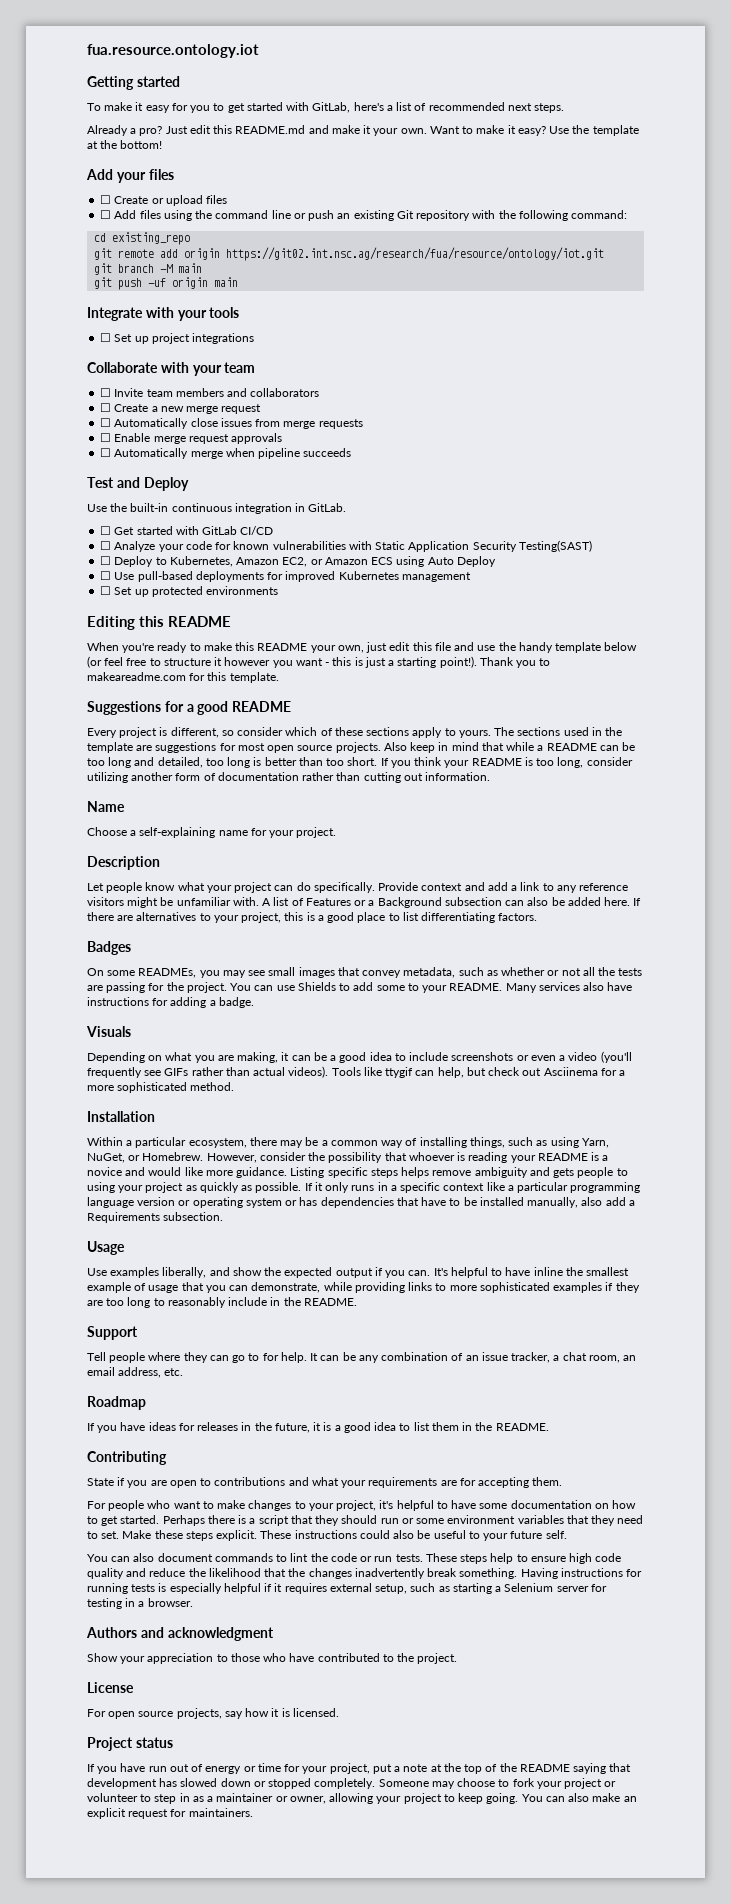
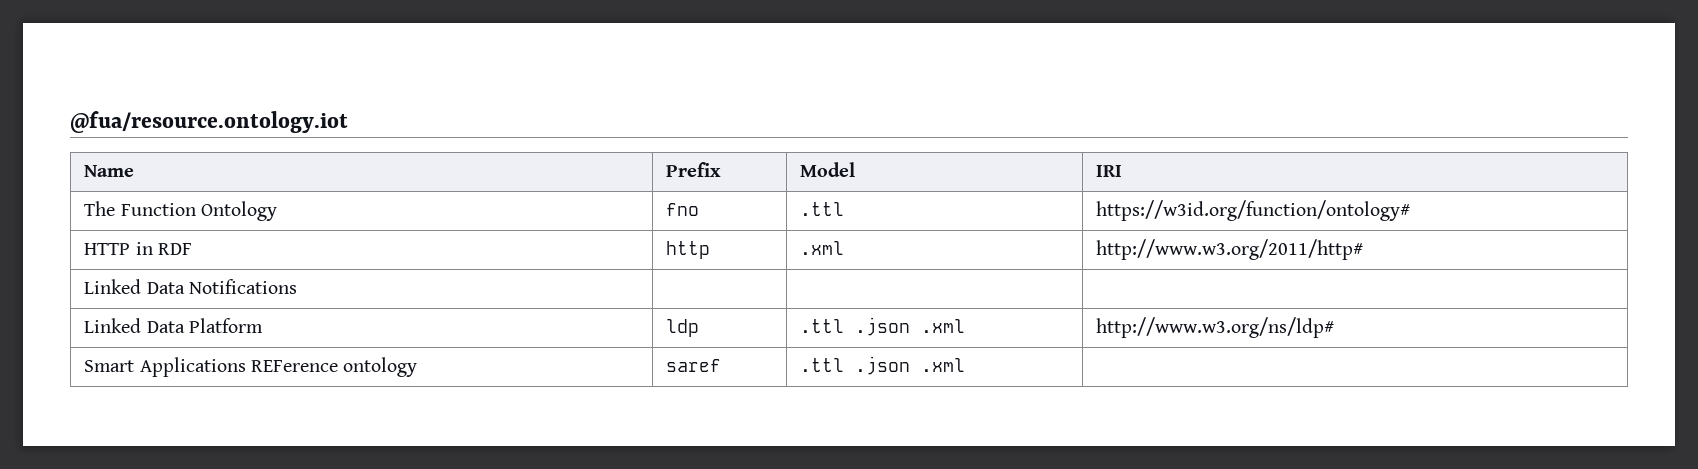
[87,44,259,58] [87,76,180,90] [87,102,565,113] [87,125,639,136] [87,140,163,149] [86,169,174,183] [100,195,228,206] [100,210,628,221] [94,232,191,245] [94,247,605,261] [94,263,203,275] [94,277,239,290] [87,307,240,321] [100,333,255,344] [87,362,256,376] [100,388,320,397] [100,403,262,414] [100,418,363,429] [100,433,283,444] [100,448,352,459] [87,477,189,491] [87,503,347,514] [100,526,274,535] [100,540,592,552] [100,556,496,567] [100,571,471,582] [100,586,279,597] [87,616,232,630] [87,642,638,653] [87,656,551,668] [87,672,279,683] [87,701,292,715] [87,727,623,738] [87,742,636,753] [87,757,633,768] [87,772,491,783] [87,801,125,812] [87,827,337,838] [87,856,160,870] [87,882,629,893] [87,897,642,908] [87,912,538,923] [87,941,131,955] [87,967,643,978] [87,982,633,993] [87,997,254,1008] [86,1026,131,1037] [87,1051,632,1063] [87,1066,626,1078] [87,1082,235,1093] [87,1111,155,1122] [87,1137,609,1148] [87,1152,609,1163] [87,1167,628,1178] [87,1182,641,1193] [87,1197,635,1208] [87,1212,224,1223] [87,1241,125,1255] [87,1267,630,1278] [87,1282,640,1293] [87,1297,357,1308] [87,1326,138,1340] [87,1352,637,1363] [87,1367,184,1378] [87,1396,146,1410] [87,1422,549,1433] [87,1451,167,1465] [87,1477,563,1488] [87,1500,637,1511] [87,1515,644,1526] [87,1530,567,1541] [87,1553,622,1564] [87,1568,643,1579] [87,1583,607,1594] [87,1598,193,1609] [86,1627,274,1641] [87,1653,458,1664] [87,1682,134,1693] [87,1708,339,1719] [87,1737,173,1751] [87,1763,632,1774] [87,1778,617,1789] [87,1793,637,1804] [87,1808,253,1819] fua.resource.ontology.iot // Getting started // To make it easy for you to get started with GitLab, here's a list of recommended next steps. // Already a pro? Just edit this README.md and make it your own. Want to make it easy? Use the template at the bottom! // Add your files // ☐ Create or upload files // ☐ Add files using the command line or push an existing Git repository with the following command: // cd existing_repo // git remote add origin https://git02.int.nsc.ag/research/fua/resource/ontology/iot.git // git branch -M main // git push -uf origin main // Integrate with your tools // ☐ Set up project integrations // Collaborate with your team // ☐ Invite team members and collaborators // ☐ Create a new merge request // ☐ Automatically close issues from merge requests // ☐ Enable merge request approvals // ☐ Automatically merge when pipeline succeeds // Test and Deploy // Use the built-in continuous integration in GitLab. // ☐ Get started with GitLab CI/CD // ☐ Analyze your code for known vulnerabilities with Static Application Security Testing(SAST) // ☐ Deploy to Kubernetes, Amazon EC2, or Amazon ECS using Auto Deploy // ☐ Use pull-based deployments for improved Kubernetes management // ☐ Set up protected environments // Editing this README // When you're ready to make this README your own, just edit this file and use the handy template below (or feel free to structure it however you want - this is just a starting point!). Thank you to makeareadme.com for this template. // Suggestions for a good README // Every project is different, so consider which of these sections apply to yours. The sections used in the template are suggestions for most open source projects. Also keep in mind that while a README can be too long and detailed, too long is better than too short. If you think your README is too long, consider utilizing another form of documentation rather than cutting out information. // Name // Choose a self-explaining name for your project. // Description // Let people know what your project can do specifically. Provide context and add a link to any reference visitors might be unfamiliar with. A list of Features or a Background subsection can also be added here. If there are alternatives to your project, this is a good place to list differentiating factors. // Badges // On some READMEs, you may see small images that convey metadata, such as whether or not all the tests are passing for the project. You can use Shields to add some to your README. Many services also have instructions for adding a badge. // Visuals // Depending on what you are making, it can be a good idea to include screenshots or even a video (you'll frequently see GIFs rather than actual videos). Tools like ttygif can help, but check out Asciinema for a more sophisticated method. // Installation // Within a particular ecosystem, there may be a common way of installing things, such as using Yarn, NuGet, or Homebrew. However, consider the possibility that whoever is reading your README is a novice and would like more guidance. Listing specific steps helps remove ambiguity and gets people to using your project as quickly as possible. If it only runs in a specific context like a particular programming language version or operating system or has dependencies that have to be installed manually, also add a Requirements subsection. // Usage // Use examples liberally, and show the expected output if you can. It's helpful to have inline the smallest example of usage that you can demonstrate, while providing links to more sophisticated examples if they are too long to reasonably include in the README. // Support // Tell people where they can go to for help. It can be any combination of an issue tracker, a chat room, an email address, etc. // Roadmap // If you have ideas for releases in the future, it is a good idea to list them in the README. // Contributing // State if you are open to contributions and what your requirements are for accepting them. // For people who want to make changes to your project, it's helpful to have some documentation on how to get started. Perhaps there is a script that they should run or some environment variables that they need to set. Make these steps explicit. These instructions could also be useful to your future self. // You can also document commands to lint the code or run tests. These steps help to ensure high code quality and reduce the likelihood that the changes inadvertently break something. Having instructions for running tests is especially helpful if it requires external setup, such as starting a Selenium server for testing in a browser. // Authors and acknowledgment // Show your appreciation to those who have contributed to the project. // License // For open source projects, say how it is licensed. // Project status // If you have run out of energy or time for your project, put a note at the top of the README saying that development has slowed down or stopped completely. Someone may choose to fork your project or volunteer to step in as a maintainer or owner, allowing your project to keep going. You can also make an explicit request for maintainers. -> [70,111,348,133] [84,165,135,177] [666,162,722,177] [800,162,856,177] [1096,165,1123,177] [84,201,278,221] [666,203,700,216] [800,202,845,216] [1096,200,1411,221] [84,242,193,255] [666,241,711,259] [800,241,845,255] [1096,239,1364,260] [84,279,298,294] [84,318,264,333] [666,319,700,337] [800,317,966,336] [1096,317,1335,338] [84,357,418,377] [666,359,722,372] [800,356,966,375] @fua/resource.ontology.iot // Name | Prefix | Model | IRI // The Function Ontology | fno | .ttl | https://w3id.org/function/ontology# // HTTP in RDF | http | .xml | http://www.w3.org/2011/http# // Linked Data Notifications | | | // Linked Data Platform | ldp | .ttl .json .xml | http://www.w3.org/ns/ldp# // Smart Applications REFerence ontology | saref | .ttl .json .xml |

